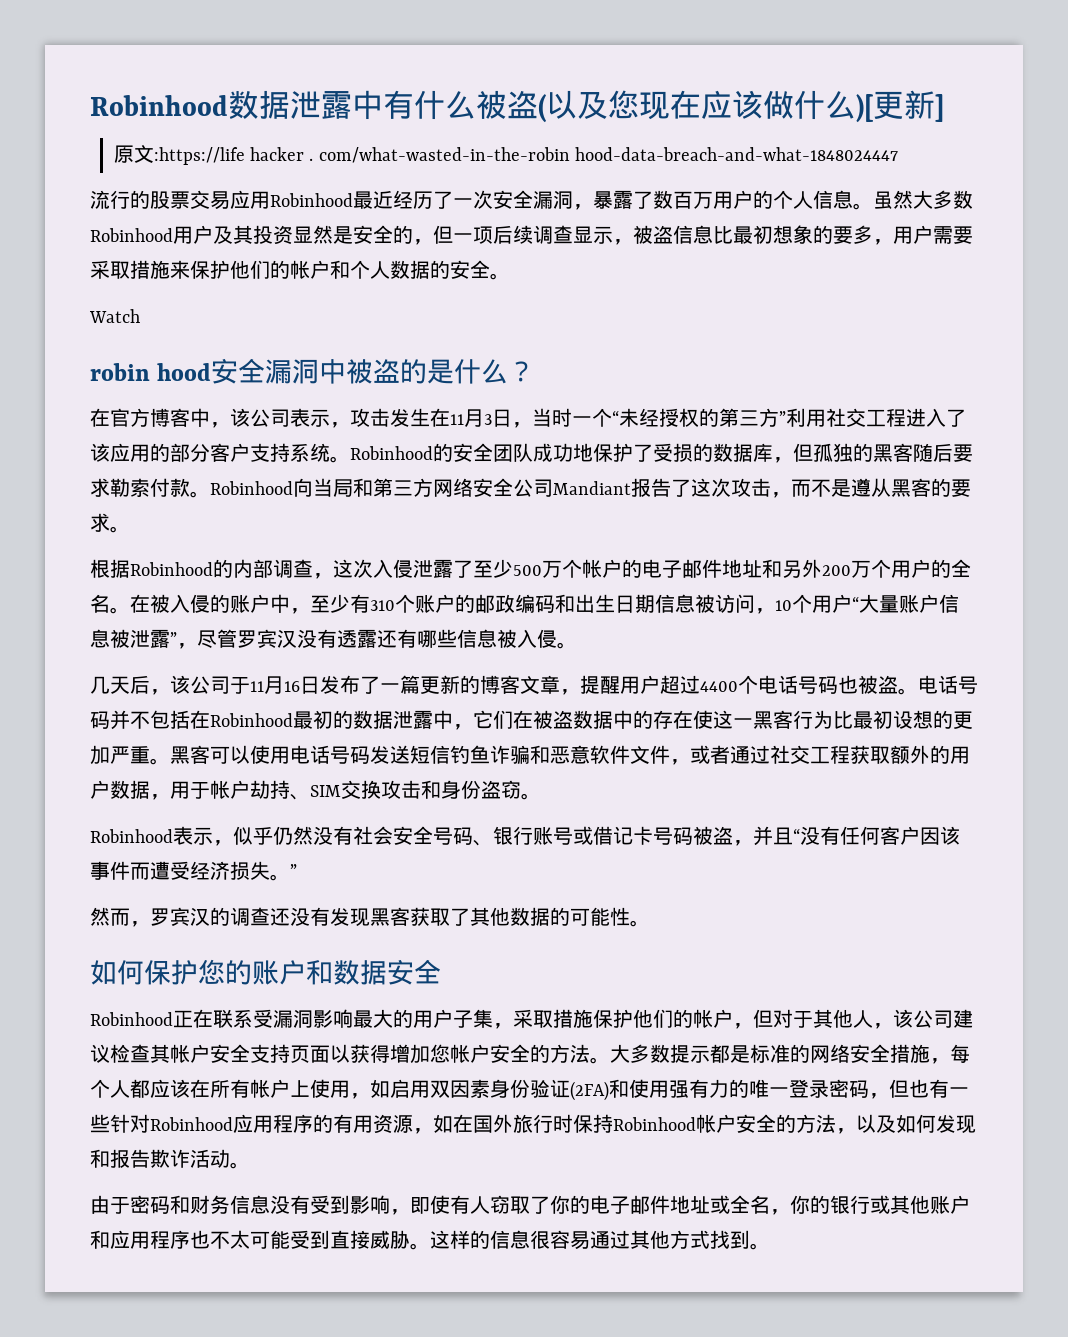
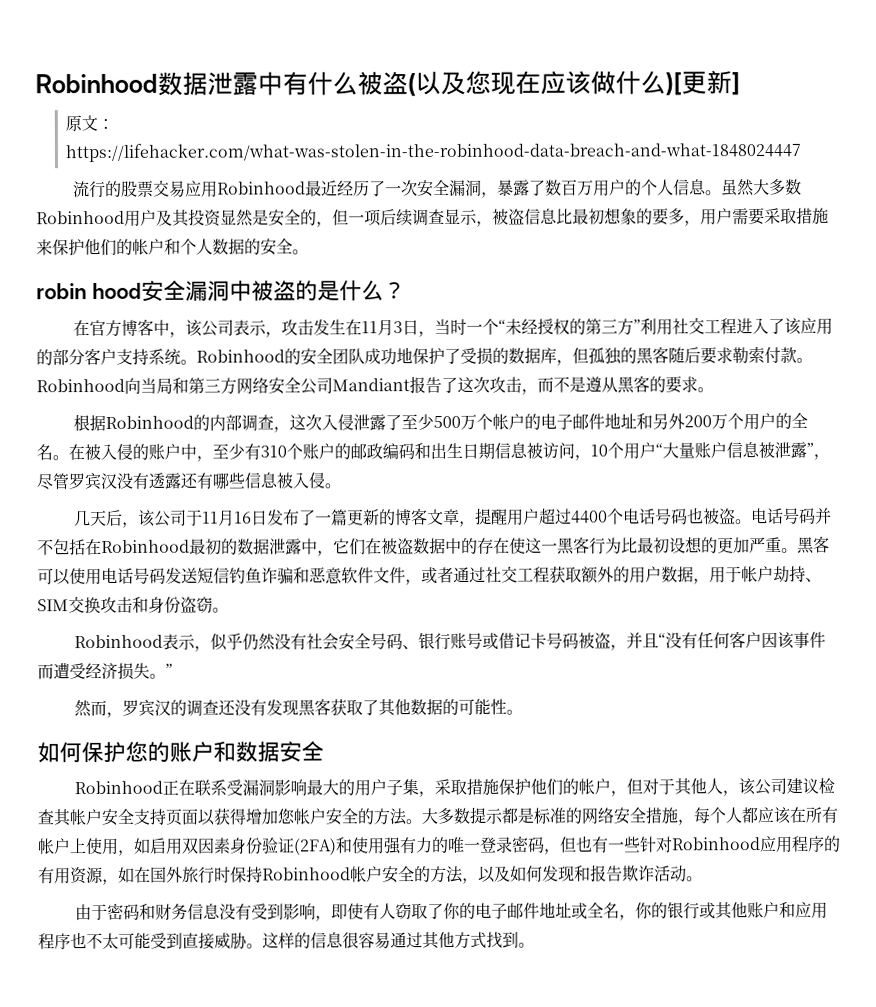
[153,147,899,165] :https://life hacker . com/what-wasted-in-the-robin hood-data-breach-and-what-1848024447 -> [97,118,115,130] [65,141,802,163] ：https://lifehacker.com/what-was-stolen-in-the-robinhood-data-breach-and-what-1848024447
[89,309,140,323] // Watch -> (309, 252) none

